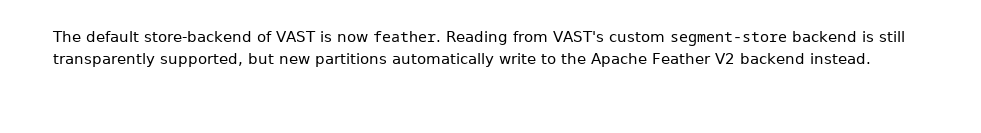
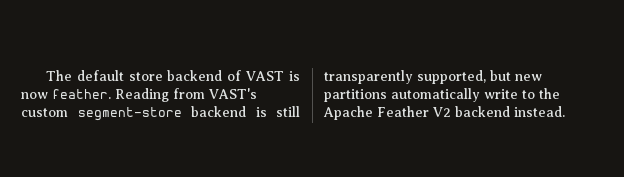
[144,31,252,42] store-backend -> [128,70,223,81] store backend

